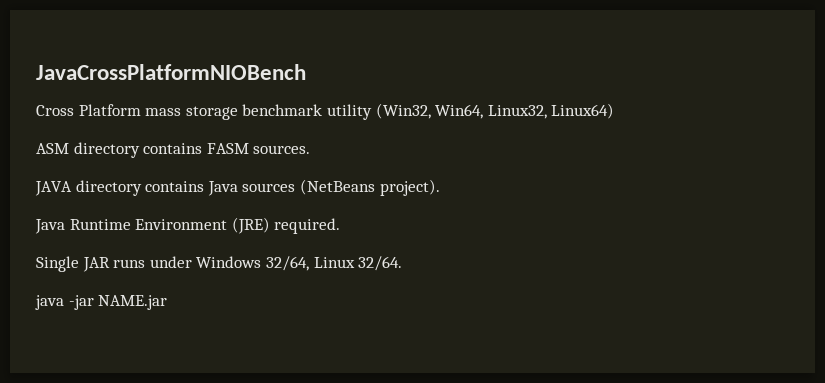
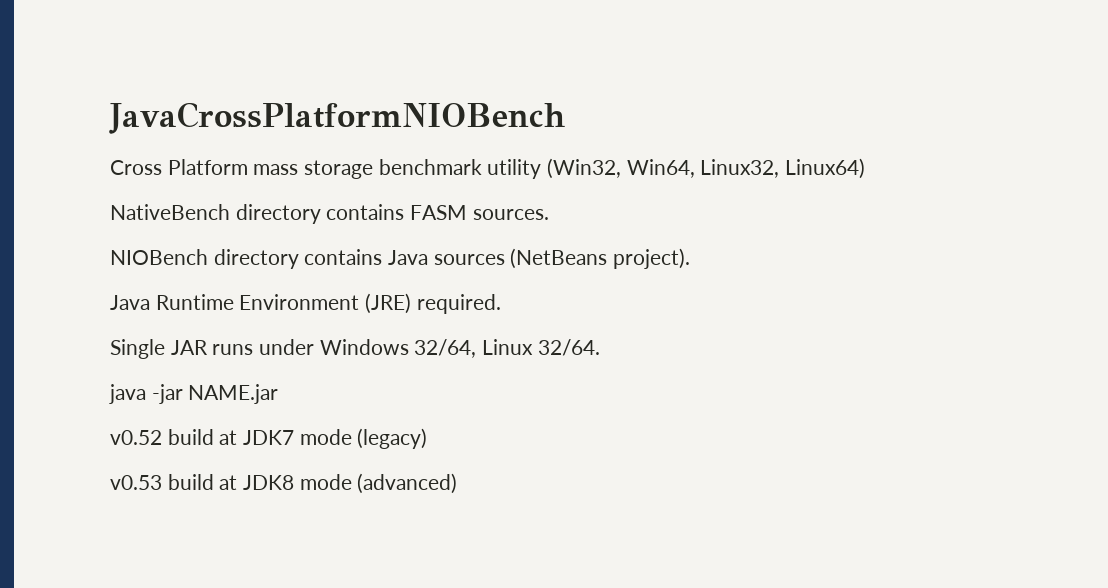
[36,143,69,154] ASM -> [110,204,230,220] NativeBench
[35,181,72,196] JAVA -> [110,249,208,265] NIOBench
(168, 302) none -> [110,428,428,449] [110,473,458,494] // v0.52 build at JDK7 mode (legacy) // v0.53 build at JDK8 mode (advanced)

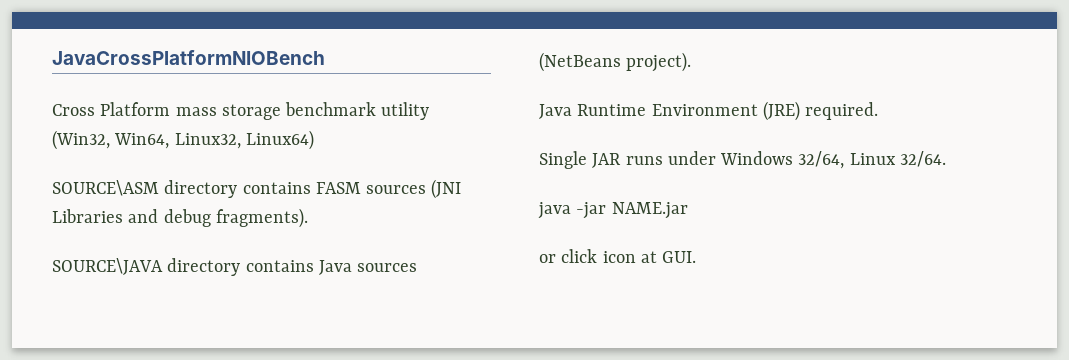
[110,204,230,220] NativeBench -> [52,180,159,196] SOURCE\ASM
[472,209,549,220] [110,249,208,265] sources. // NIOBench -> [366,179,462,199] [52,208,308,228] [52,258,163,275] sources (JNI Libraries and debug fragments). // SOURCE\JAVA
[110,428,428,449] [110,473,458,494] v0.52 build at JDK7 mode (legacy) // v0.53 build at JDK8 mode (advanced) -> [539,249,697,263] or click icon at GUI.

